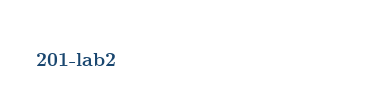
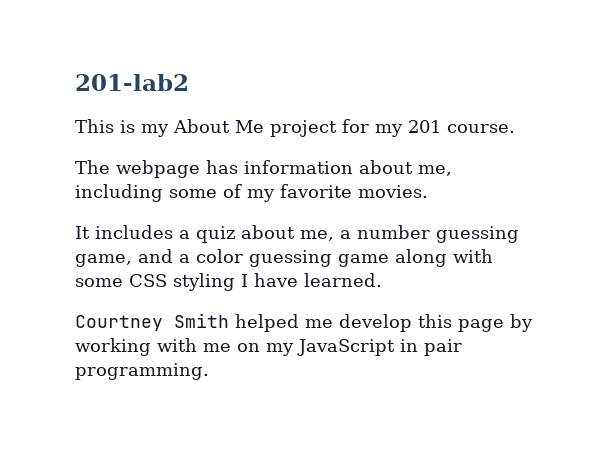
(116, 59) none -> [75,119,515,137] [75,160,452,178] [75,184,428,202] [75,225,519,243] [75,249,493,267] [75,273,382,291] [75,313,533,332] [75,338,462,356] [75,363,209,380] // This is my About Me project for my 201 course. // The webpage has information about me, including some of my favorite movies. // It includes a quiz about me, a number guessing game, and a color guessing game along with some CSS styling I have learned. // Courtney Smith helped me develop this page by working with me on my JavaScript in pair programming.

